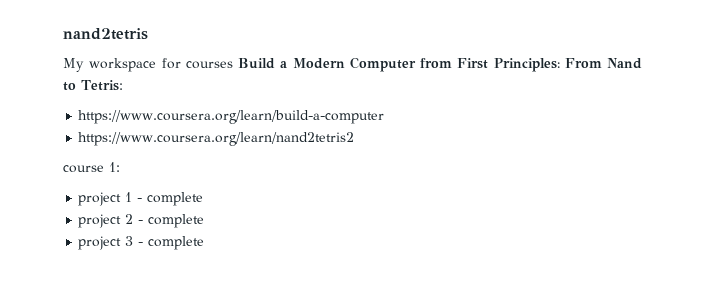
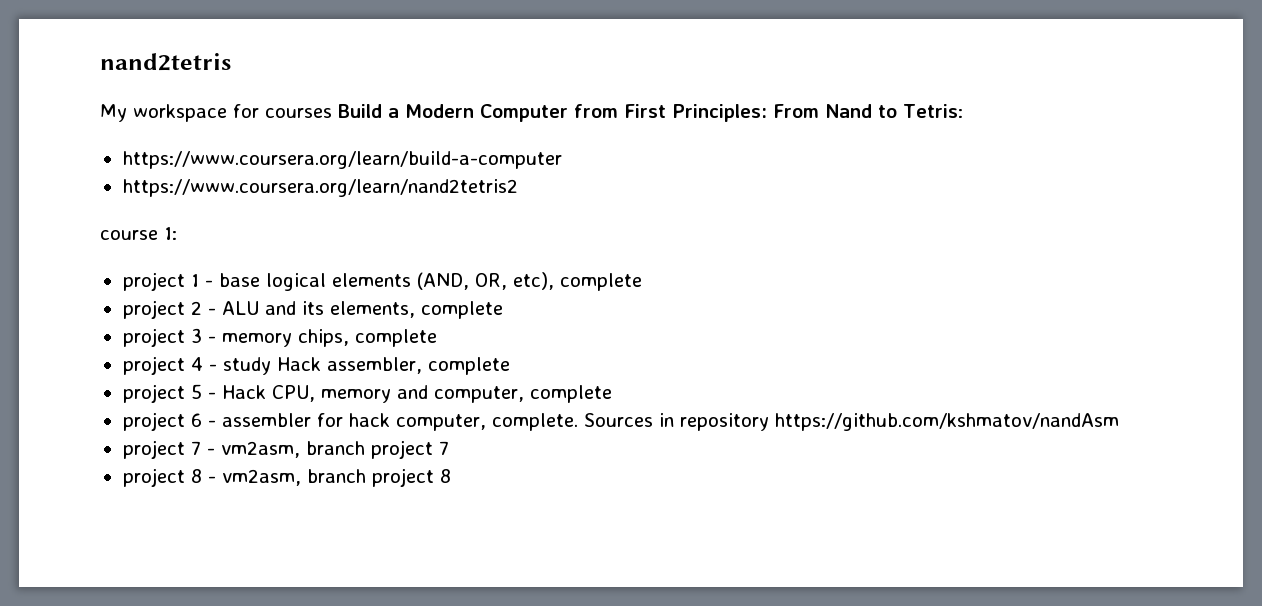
(143, 200) none -> [218,272,554,291] base logical elements (AND, OR, etc),
(144, 222) none -> [221,301,415,318] ALU and its elements,
[148,236,205,250] complete -> [221,329,437,347] [122,356,510,375] [122,384,612,403] [122,412,1119,431] [122,440,449,459] [122,468,451,487] memory chips, complete // project 4 - study Hack assembler, complete // project 5 - Hack CPU, memory and computer, complete // project 6 - assembler for hack computer, complete. Sources in repository https://github.com/kshmatov/nandAsm // project 7 - vm2asm, branch project 7 // project 8 - vm2asm, branch project 8

